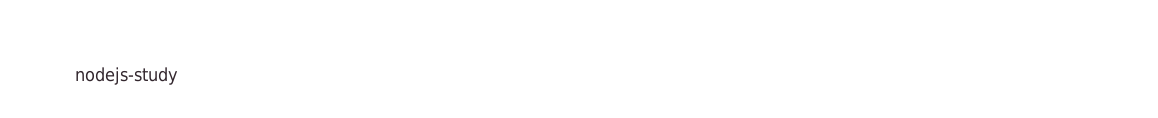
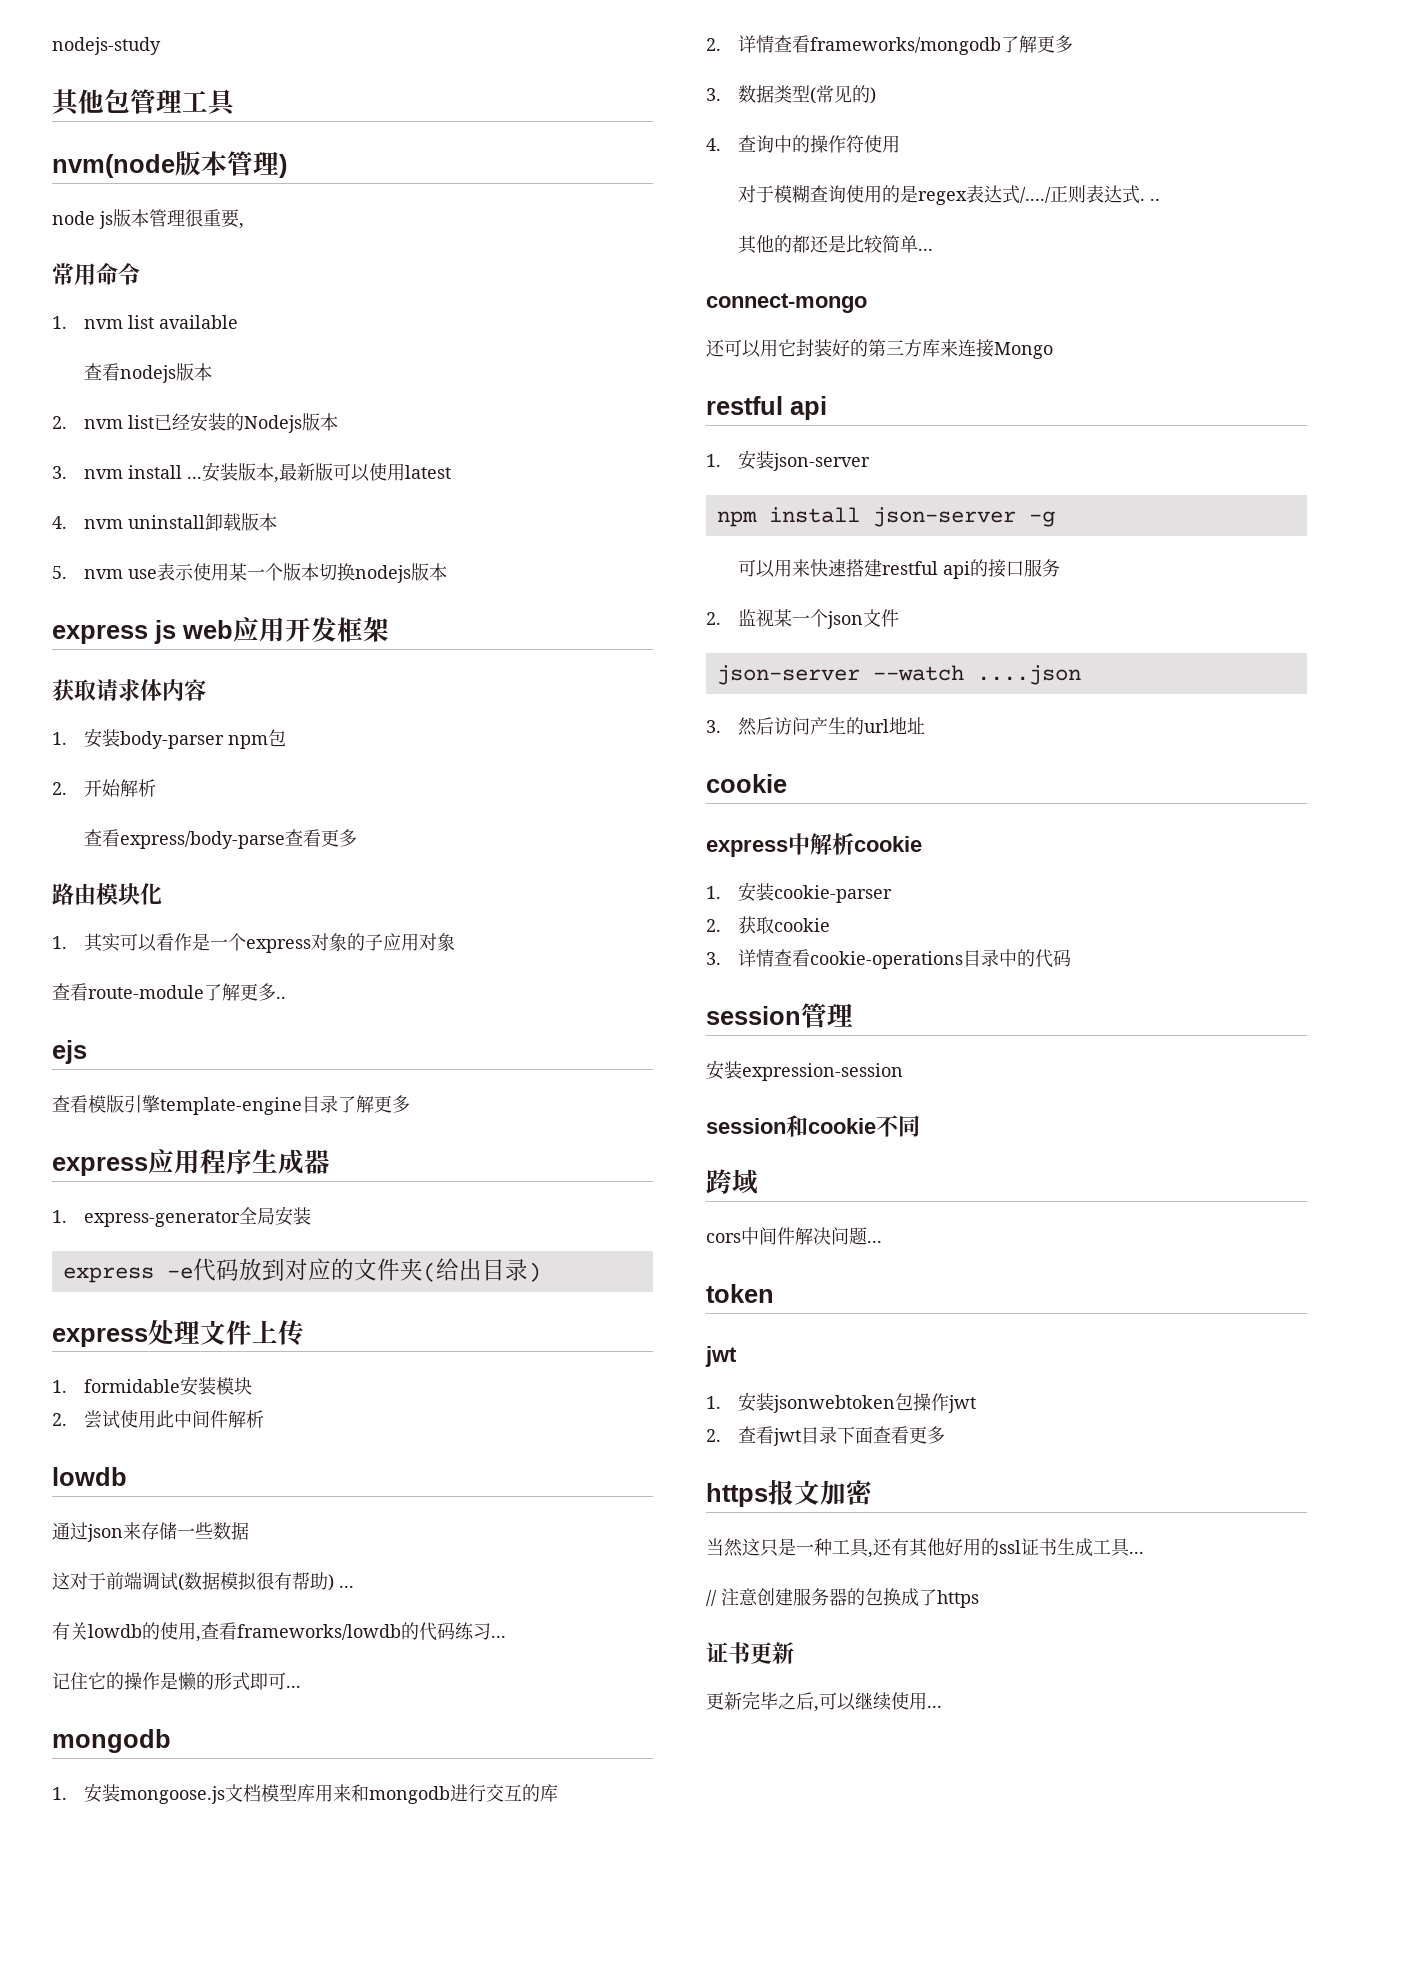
(178, 76) none -> [52,89,237,116] [52,151,287,178] [52,209,244,229] [52,263,140,285] [52,315,238,329] [83,363,212,383] [52,412,338,433] [52,462,451,483] [52,513,277,531] [52,563,447,583] [52,617,389,644] [52,679,206,701] [52,728,286,749] [52,779,156,797] [83,829,357,849] [52,883,162,905] [52,933,455,953] [52,983,286,1001] [52,1040,87,1064] [52,1095,410,1115] [52,1149,330,1176] [52,1206,311,1227] [62,1258,541,1283] [52,1319,304,1347] [52,1376,252,1396] [52,1410,264,1429] [52,1467,127,1486] [52,1522,249,1542] [52,1572,354,1591] [52,1622,506,1642] [52,1672,301,1691] [52,1729,171,1753] [52,1783,558,1804] [706,35,1073,55] [706,85,876,104] [706,135,900,153] [737,185,1160,205] [737,235,933,254] [706,293,867,313] [706,339,1053,359] [706,396,827,420] [706,450,870,471] [716,507,1055,527] [737,559,1060,579] [706,609,899,629] [716,665,1081,685] [706,717,925,736] [706,774,787,793] [706,833,922,857] [706,882,892,903] [706,916,830,934] [706,949,1071,969] [706,1003,853,1028] [706,1060,903,1081] [706,1115,920,1137] [706,1169,758,1195] [706,1227,882,1245] [706,1284,774,1303] [705,1346,737,1367] [706,1392,976,1413] [706,1426,945,1446] [706,1480,873,1507] [706,1538,1144,1558] [706,1588,979,1608] [706,1642,794,1664] [706,1691,942,1712] // 其他包管理工具 // nvm(node版本管理) // node js版本管理很重要, // 常用命令 // 1. nvm list available // 查看nodejs版本 // 2. nvm list已经安装的Nodejs版本 // 3. nvm install ...安装版本,最新版可以使用latest // 4. nvm uninstall卸载版本 // 5. nvm use表示使用某一个版本切换nodejs版本 // express js web应用开发框架 // 获取请求体内容 // 1.安装body-parser npm包 // 2.开始解析 // 查看express/body-parse查看更多 // 路由模块化 // 1.其实可以看作是一个express对象的子应用对象 // 查看route-module了解更多.. // ejs // 查看模版引擎template-engine目录了解更多 // express应用程序生成器 // 1. express-generator全局安装 // express -e代码放到对应的文件夹(给出目录) // express处理文件上传 // 1. formidable安装模块 // 2.尝试使用此中间件解析 // lowdb // 通过json来存储一些数据 // 这对于前端调试(数据模拟很有帮助) ... // 有关lowdb的使用,查看frameworks/lowdb的代码练习... // 记住它的操作是懒的形式即可... // mongodb // 1.安装mongoose.js文档模型库用来和mongodb进行交互的库 // 2.详情查看frameworks/mongodb了解更多 // 3.数据类型(常见的) // 4.查询中的操作符使用 // 对于模糊查询使用的是regex表达式/..../正则表达式. .. // 其他的都还是比较简单... // connect-mongo // 还可以用它封装好的第三方库来连接Mongo // restful api // 1.安装json-server // npm install json-server -g // 可以用来快速搭建restful api的接口服务 // 2.监视某一个json文件 // json-server --watch ....json // 3.然后访问产生的url地址 // cookie // express中解析cookie // 1.安装cookie-parser // 2.获取cookie // 3.详情查看cookie-operations目录中的代码 // session管理 // 安装expression-session // session和cookie不同 // 跨域 // cors中间件解决问题... // token // jwt // 1.安装jsonwebtoken包操作jwt // 2.查看jwt目录下面查看更多 // https报文加密 // 当然这只是一种工具,还有其他好用的ssl证书生成工具... // // 注意创建服务器的包换成了https // 证书更新 // 更新完毕之后,可以继续使用...

